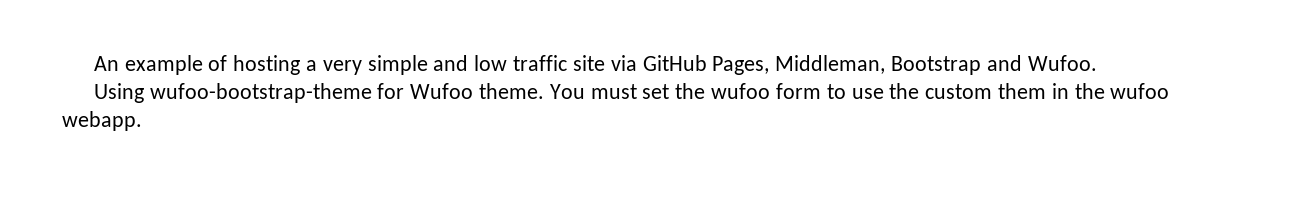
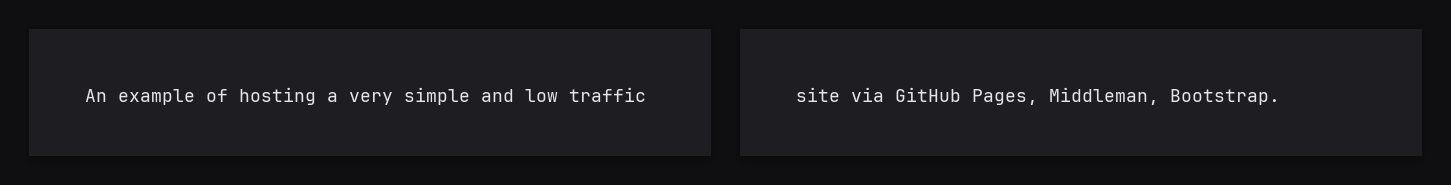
[890,55,1097,75] [93,83,1170,103] [62,111,142,131] Bootstrap and Wufoo. // Using wufoo-bootstrap-theme for Wufoo theme. You must set the wufoo form to use the custom them in the wufoo webapp. -> [1170,89,1280,105] Bootstrap.

